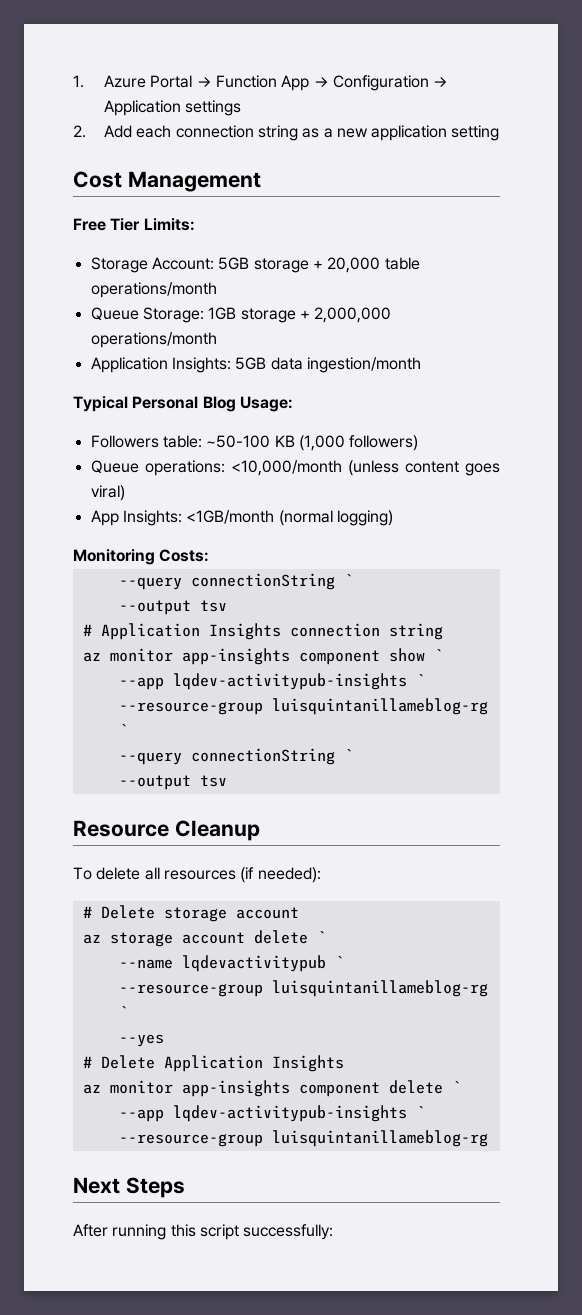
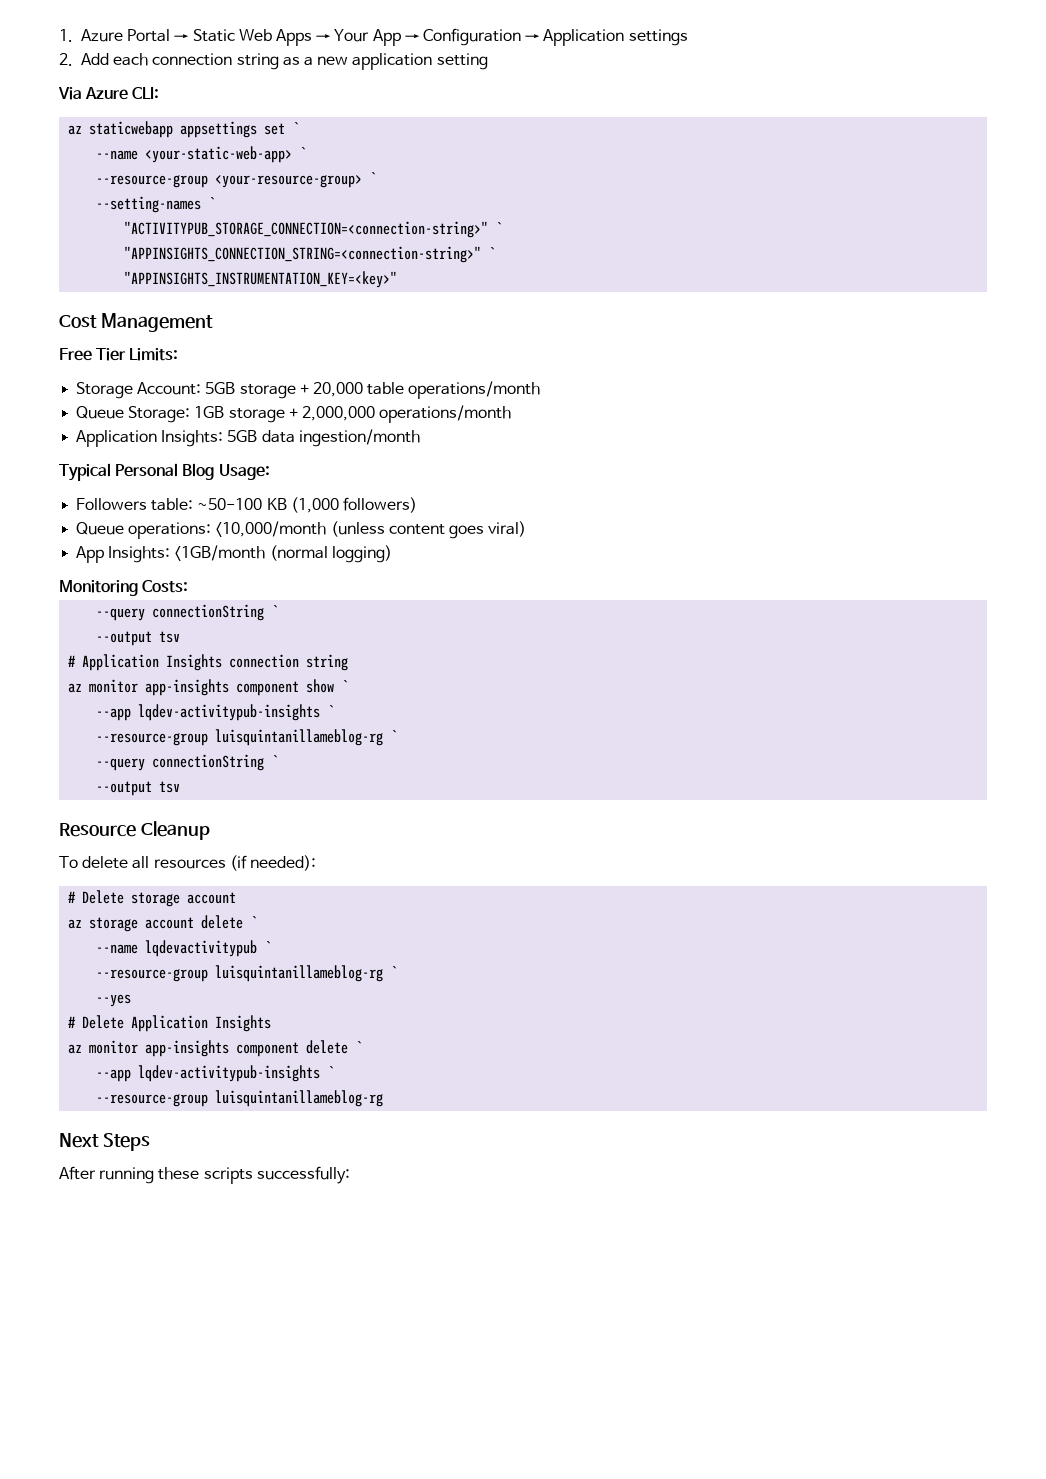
[215,75,277,88] Function -> [192,29,370,46] Static Web Apps → Your
(500, 133) none -> [58,87,160,100] [68,121,300,138] [96,146,307,163] [96,172,377,188] [96,196,216,213] [124,221,503,238] [124,246,496,263] [124,271,398,288] // Via Azure CLI: // az staticwebapp appsettings set ` // --name <your-static-web-app> ` // --resource-group <your-resource-group> ` // --setting-names ` // "ACTIVITYPUB_STORAGE_CONNECTION=<connection-string>" ` // "APPINSIGHTS_CONNECTION_STRING=<connection-string>" ` // "APPINSIGHTS_INSTRUMENTATION_KEY=<key>"
[170,1224,239,1240] this script -> [158,1167,253,1184] these scripts

